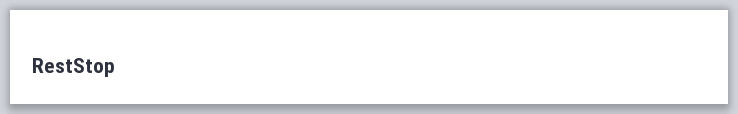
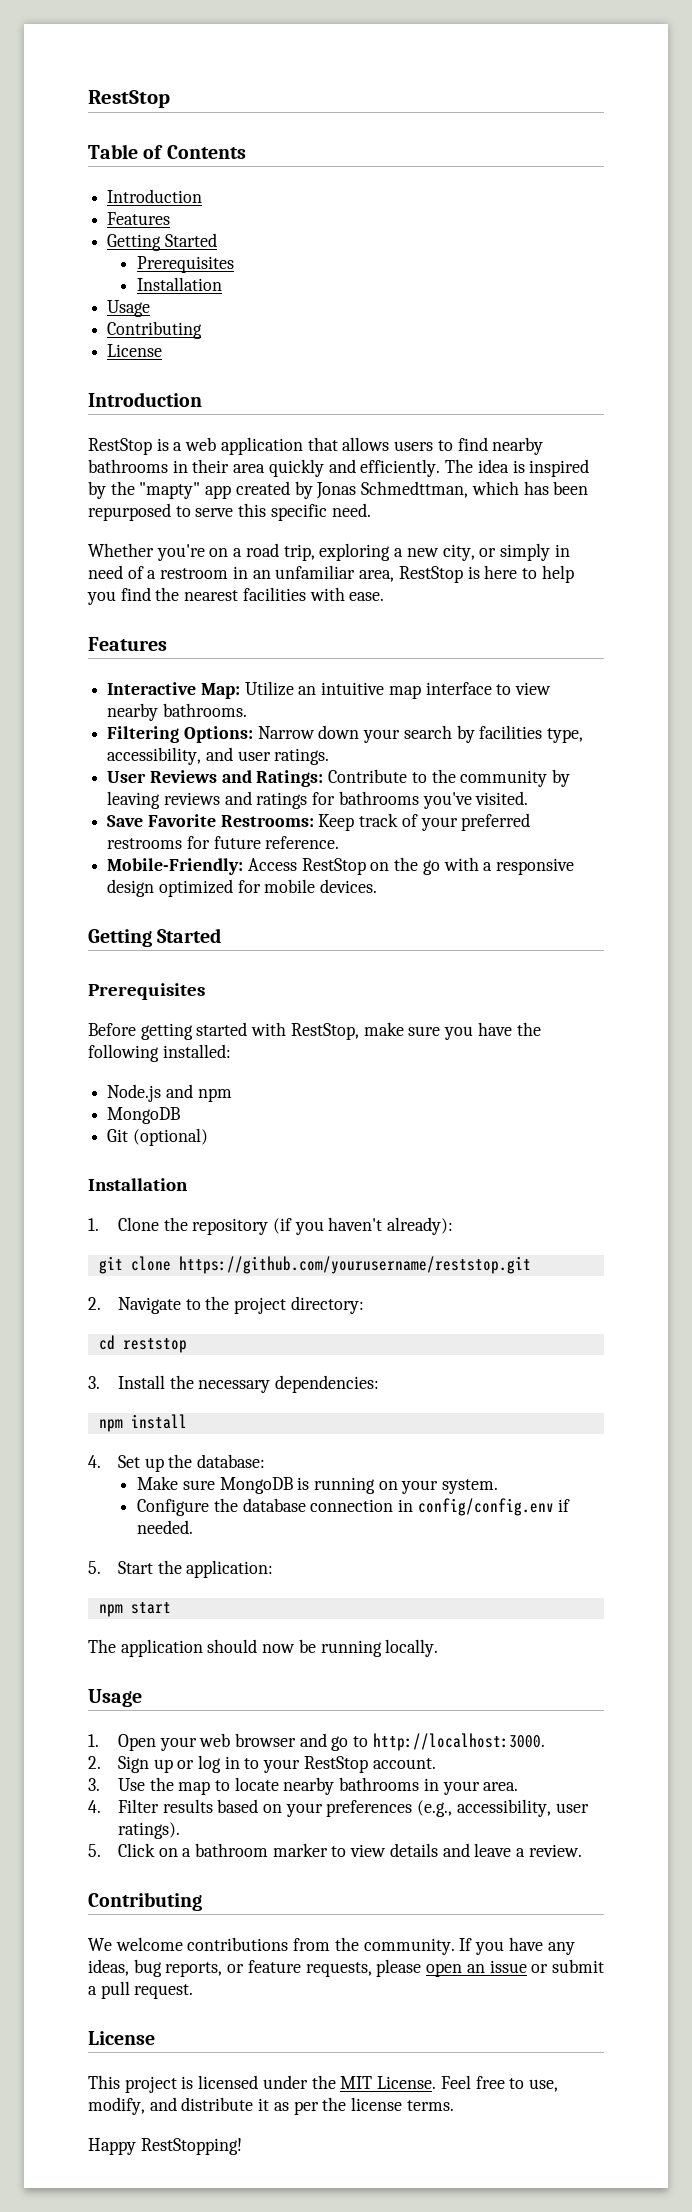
[32,58,115,77] RestStop -> [88,90,170,108] [88,144,246,159] [107,189,203,203] [107,212,171,225] [107,233,217,251] [137,256,235,273] [137,277,223,291] [107,300,151,317] [107,321,203,339] [107,344,163,357] [88,392,202,407] [88,437,544,455] [88,459,590,477] [88,481,589,499] [88,503,371,521] [88,543,570,561] [88,565,574,583] [87,587,385,605] [88,637,167,651] [107,681,552,699] [107,703,247,721] [107,725,584,743] [107,747,330,765] [107,769,571,787] [107,791,529,809] [107,813,531,831] [107,836,340,849] [107,857,575,875] [107,879,378,897] [88,928,222,947] [88,983,205,1000] [88,1022,541,1040] [88,1044,231,1062] [107,1084,232,1102] [107,1107,181,1124] [107,1128,208,1146] [88,1178,188,1191] [88,1217,454,1235] [98,1256,531,1274] [88,1296,364,1314] [98,1335,187,1353] [88,1375,379,1393] [98,1414,187,1432] [88,1454,265,1472] [137,1476,499,1494] [137,1498,571,1516] [137,1520,194,1534] [88,1560,274,1578] [98,1602,171,1617] [88,1639,439,1657] [88,1689,142,1707] [88,1733,545,1751] [88,1755,436,1773] [88,1777,519,1795] [88,1799,589,1817] [117,1822,180,1839] [88,1843,582,1857] [88,1892,202,1911] [88,1937,575,1955] [88,1959,604,1977] [88,1981,194,1999] [88,2031,155,2045] [88,2075,558,2093] [88,2097,454,2115] [88,2138,242,2155] RestStop // Table of Contents // Introduction // Features // Getting Started // Prerequisites // Installation // Usage // Contributing // License // Introduction // RestStop is a web application that allows users to find nearby bathrooms in their area quickly and efficiently. The idea is inspired by the "mapty" app created by Jonas Schmedttman, which has been repurposed to serve this specific need. // Whether you're on a road trip, exploring a new city, or simply in need of a restroom in an unfamiliar area, RestStop is here to help you find the nearest facilities with ease. // Features // Interactive Map: Utilize an intuitive map interface to view nearby bathrooms. // Filtering Options: Narrow down your search by facilities type, accessibility, and user ratings. // User Reviews and Ratings: Contribute to the community by leaving reviews and ratings for bathrooms you've visited. // Save Favorite Restrooms: Keep track of your preferred restrooms for future reference. // Mobile-Friendly: Access RestStop on the go with a responsive design optimized for mobile devices. // Getting Started // Prerequisites // Before getting started with RestStop, make sure you have the following installed: // Node.js and npm // MongoDB // Git (optional) // Installation // 1. Clone the repository (if you haven't already): // git clone https://github.com/yourusername/reststop.git // 2. Navigate to the project directory: // cd reststop // 3. Install the necessary dependencies: // npm install // 4. Set up the database: // Make sure MongoDB is running on your system. // Configure the database connection in config/config.env if needed. // 5. Start the application: // npm start // The application should now be running locally. // Usage // 1. Open your web browser and go to http://localhost:3000. // 2. Sign up or log in to your RestStop account. // 3. Use the map to locate nearby bathrooms in your area. // 4. Filter results based on your preferences (e.g., accessibility, user ratings). // 5. Click on a bathroom marker to view details and leave a review. // Contributing // We welcome contributions from the community. If you have any ideas, bug reports, or feature requests, please open an issue or submit a pull request. // License // This project is licensed under the MIT License. Feel free to use, modify, and distribute it as per the license terms. // Happy RestStopping!

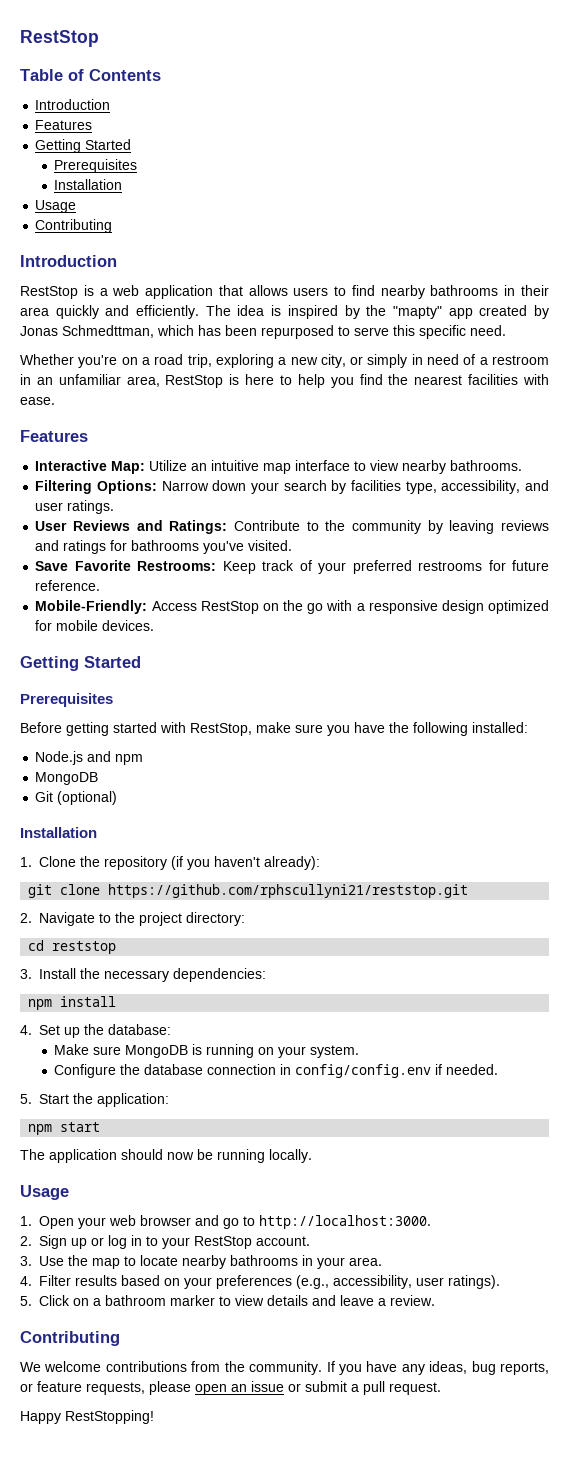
[107,344,163,357] // License -> (113, 226) none
[178,1256,531,1274] https://github.com/yourusername/reststop.git -> [108,884,469,898] https://github.com/rphscullyni21/reststop.git
[88,2031,155,2045] [88,2075,558,2093] [88,2097,454,2115] // License // This project is licensed under the MIT License. Feel free to use, modify, and distribute it as per the license terms. -> (441, 1388) none

